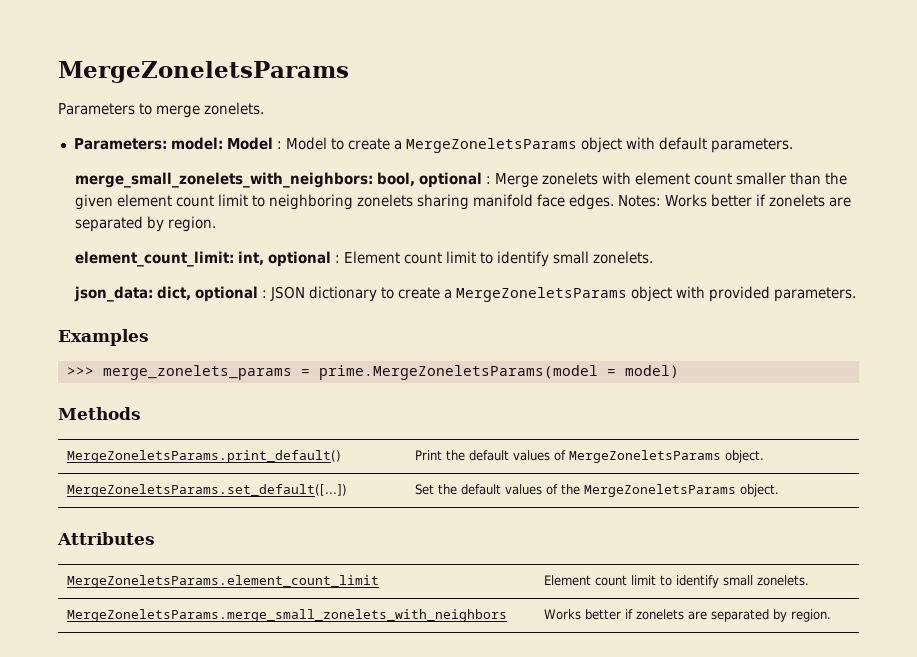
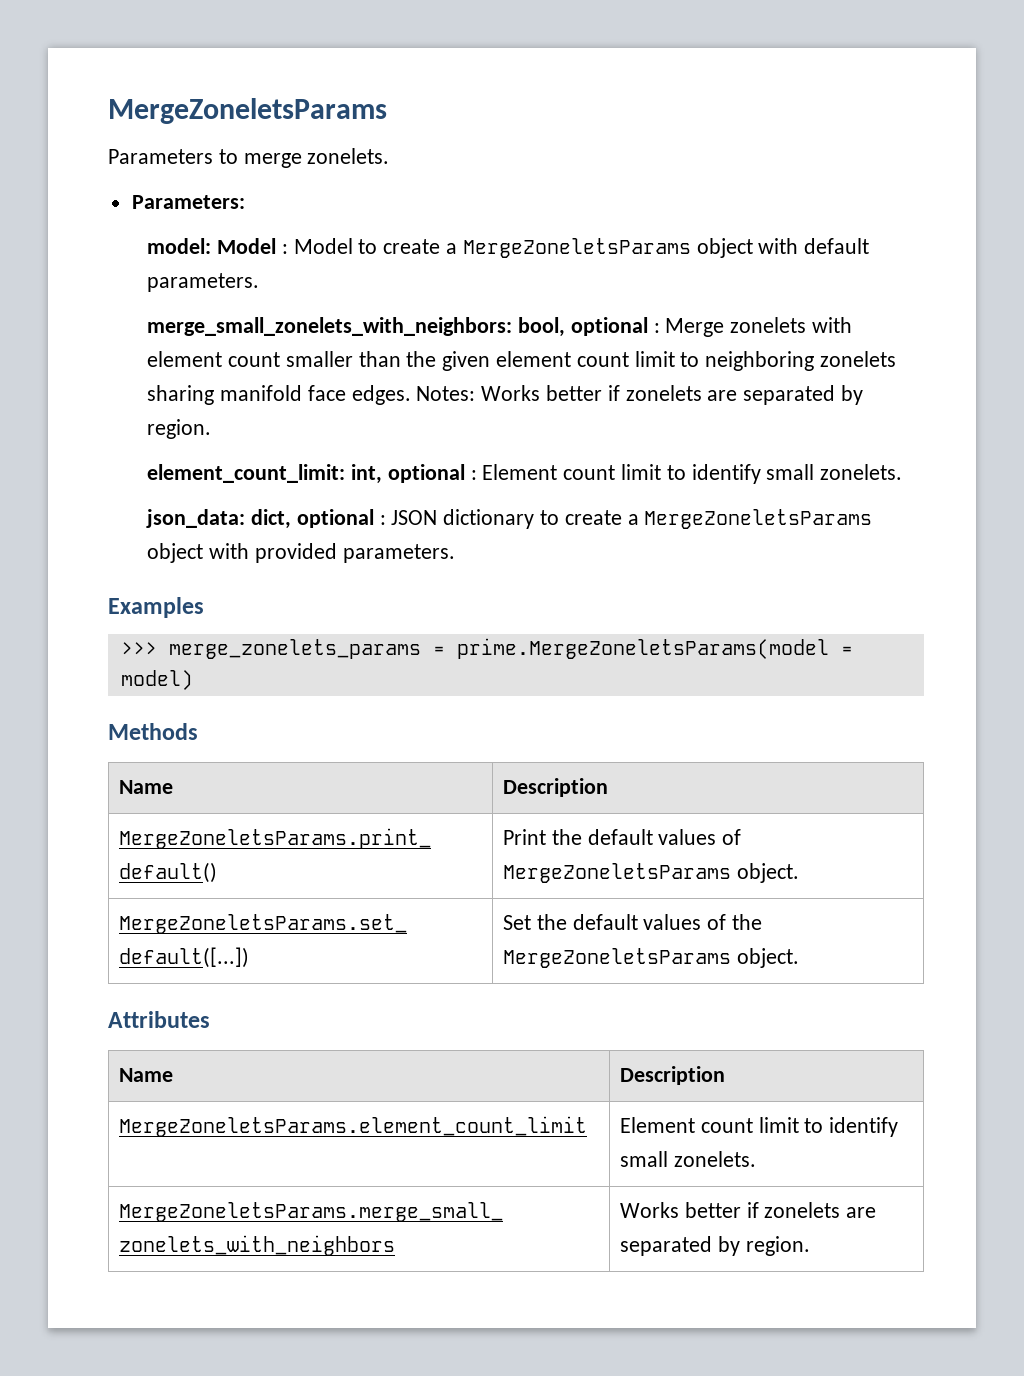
(167, 144) none -> (245, 202) //
(141, 413) none -> [118,780,173,794] [502,778,608,797] // Name | Description
(155, 538) none -> [118,1068,173,1082] [619,1066,725,1085] // Name | Description

